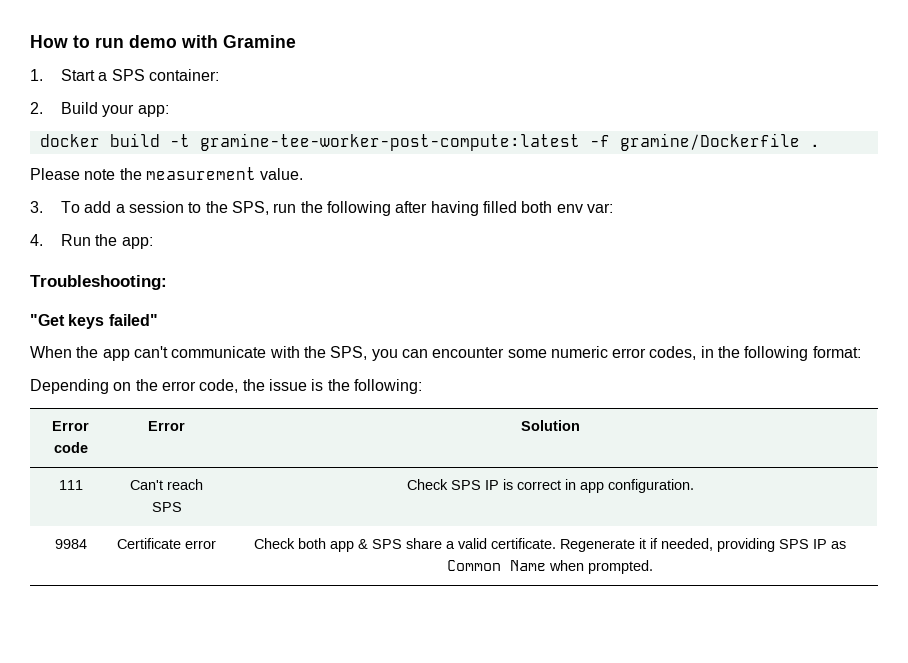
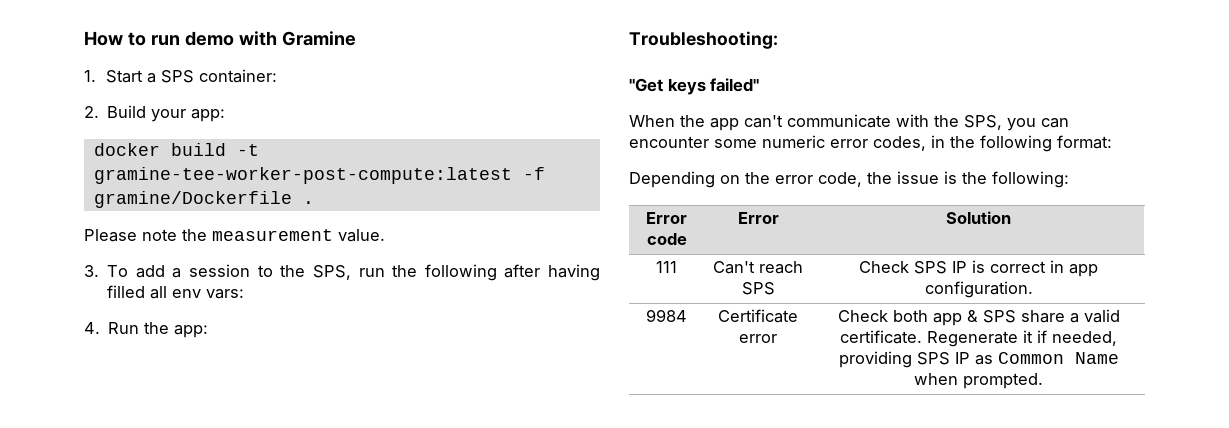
[521,201,613,213] both env var: -> [150,286,245,299] all env vars:

